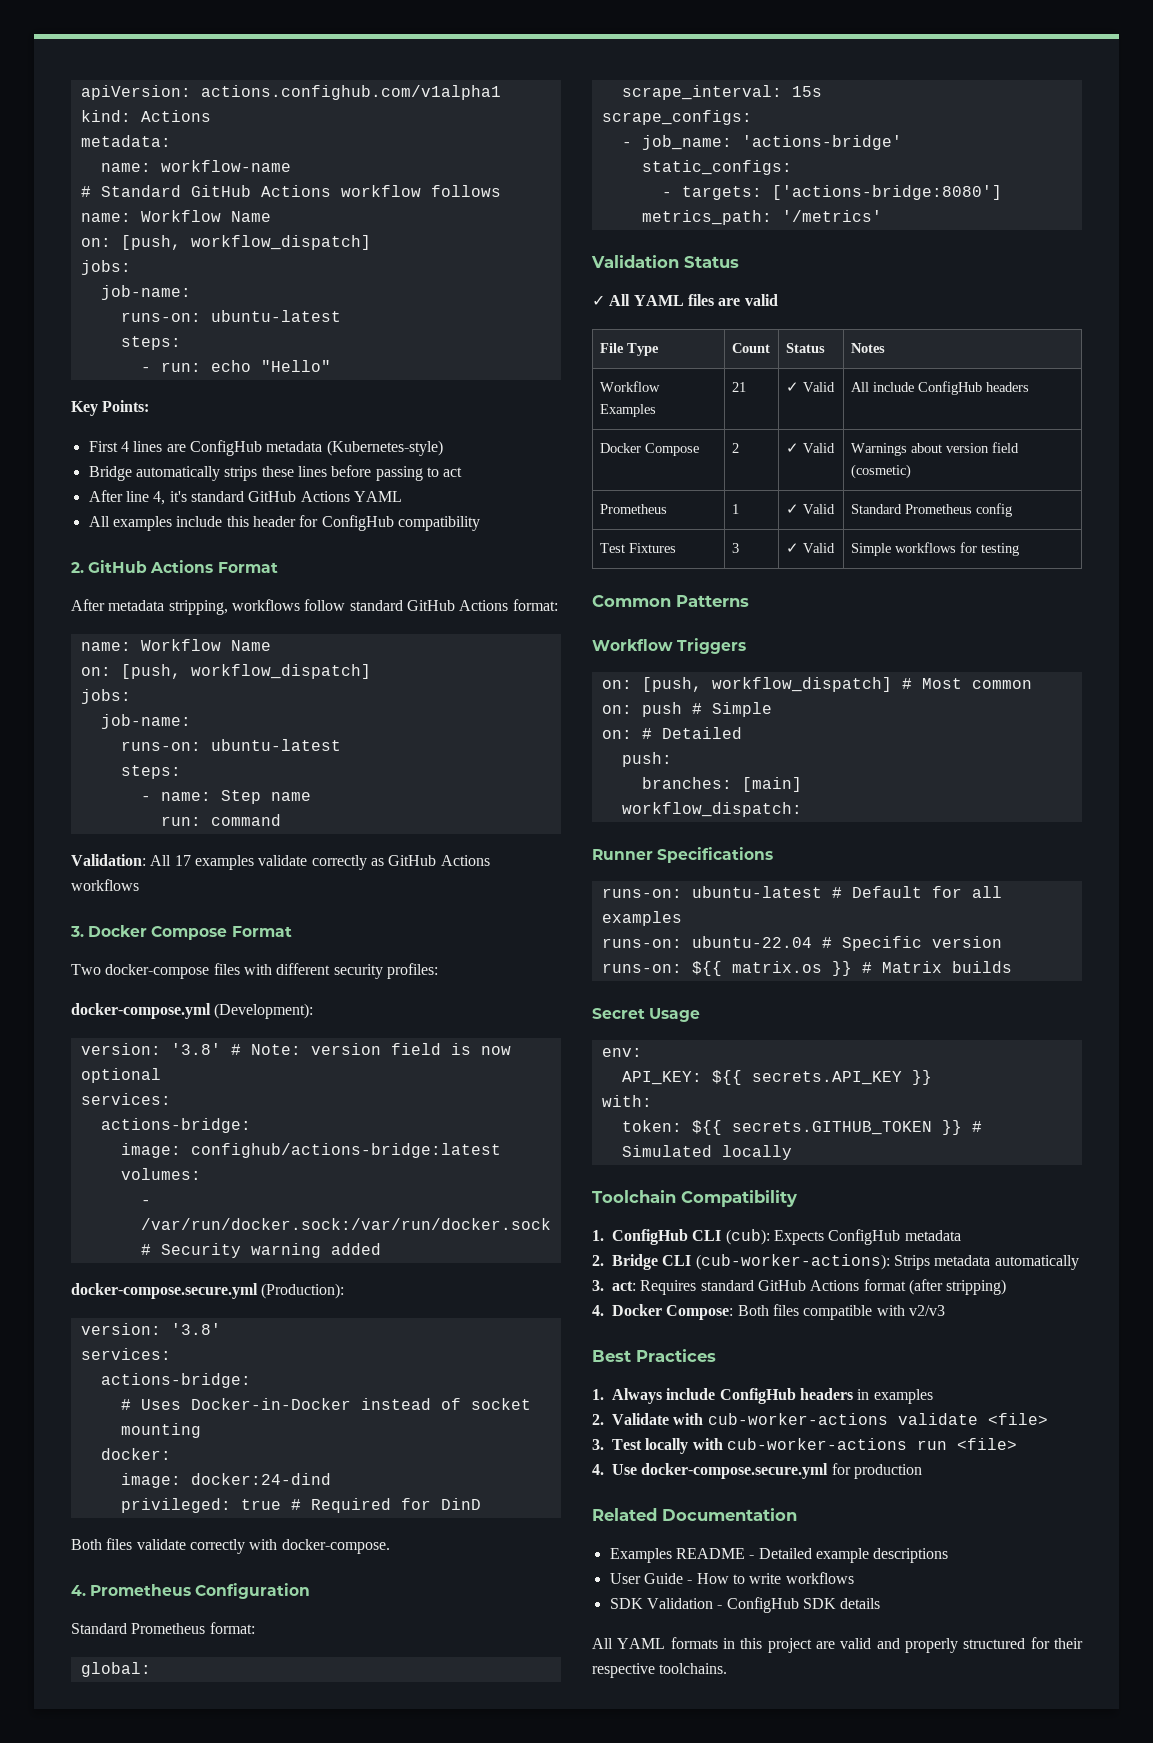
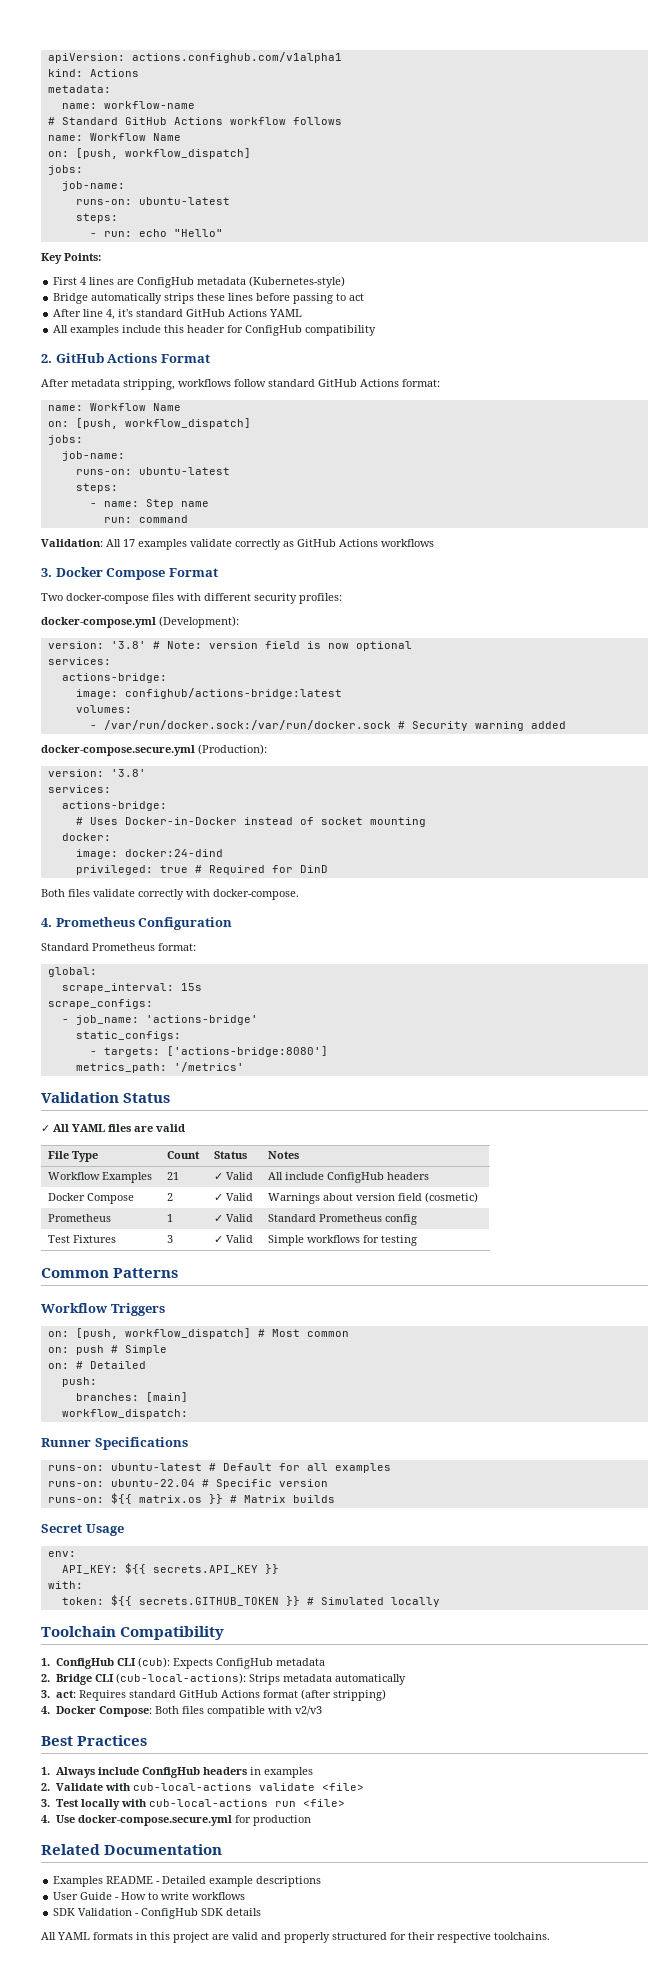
[695,1254,890,1270] (cub-worker-actions): -> [115,1673,246,1684] (cub-local-actions):
[707,1413,888,1425] cub-worker-actions -> [132,1783,252,1791] cub-local-actions
[726,1438,907,1450] cub-worker-actions -> [148,1799,268,1807] cub-local-actions

